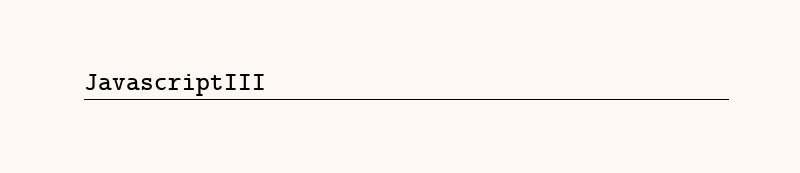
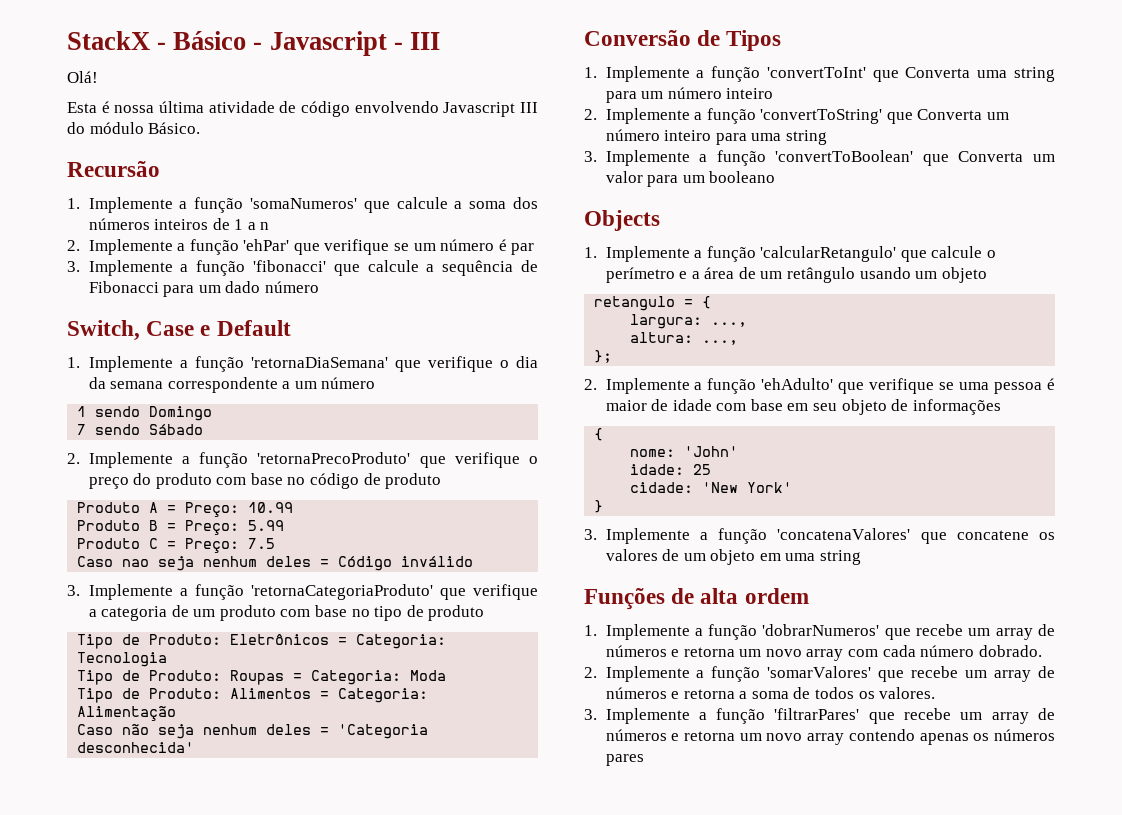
[84,74,266,96] JavascriptIII -> [67,31,440,56] [67,71,98,83] [67,101,538,117] [67,122,201,134] [67,161,160,177] [67,197,538,213] [88,218,270,230] [67,239,535,255] [67,260,538,276] [88,281,319,297] [67,320,291,341] [67,356,538,372] [88,377,376,393] [77,406,213,421] [77,424,204,435] [67,452,538,468] [88,473,442,489] [77,502,294,517] [77,520,285,535] [77,538,276,553] [77,556,474,571] [67,584,538,600] [88,605,485,621] [77,634,447,649] [77,652,168,667] [77,670,447,685] [77,688,429,703] [77,706,177,721] [77,724,429,739] [77,742,195,753] [584,30,782,51] [584,66,1055,82] [605,87,774,103] [584,108,1010,124] [605,129,827,145] [584,150,1055,166] [605,171,776,187] [584,210,660,231] [584,246,997,262] [605,267,987,283] [594,296,712,311] [630,314,748,329] [630,332,739,345] [594,350,613,363] [584,378,1055,394] [605,399,1001,415] [594,428,604,441] [630,446,739,457] [630,464,712,475] [630,482,793,493] [594,500,604,513] [584,528,1055,544] [605,549,862,565] [584,588,809,610] [584,624,1055,640] [605,645,1042,661] [584,666,1055,682] [605,687,936,699] [584,708,1055,724] [605,729,1055,745] [605,754,644,766] StackX - Básico - Javascript - III // Olá! // Esta é nossa última atividade de código envolvendo Javascript III do módulo Básico. // Recursão // 1. Implemente a função 'somaNumeros' que calcule a soma dos números inteiros de 1 a n // 2. Implemente a função 'ehPar' que verifique se um número é par // 3. Implemente a função 'fibonacci' que calcule a sequência de Fibonacci para um dado número // Switch, Case e Default // 1. Implemente a função 'retornaDiaSemana' que verifique o dia da semana correspondente a um número // 1 sendo Domingo // 7 sendo Sábado // 2. Implemente a função 'retornaPrecoProduto' que verifique o preço do produto com base no código de produto // Produto A = Preço: 10.99 // Produto B = Preço: 5.99 // Produto C = Preço: 7.5 // Caso nao seja nenhum deles = Código inválido // 3. Implemente a função 'retornaCategoriaProduto' que verifique a categoria de um produto com base no tipo de produto // Tipo de Produto: Eletrônicos = Categoria: Tecnologia // Tipo de Produto: Roupas = Categoria: Moda // Tipo de Produto: Alimentos = Categoria: Alimentação // Caso não seja nenhum deles = 'Categoria desconhecida' // Conversão de Tipos // 1. Implemente a função 'convertToInt' que Converta uma string para um número inteiro // 2. Implemente a função 'convertToString' que Converta um número inteiro para uma string // 3. Implemente a função 'convertToBoolean' que Converta um valor para um booleano // Objects // 1. Implemente a função 'calcularRetangulo' que calcule o perímetro e a área de um retângulo usando um objeto // retangulo = { // largura: ..., // altura: ..., // }; // 2. Implemente a função 'ehAdulto' que verifique se uma pessoa é maior de idade com base em seu objeto de informações // { // nome: 'John' // idade: 25 // cidade: 'New York' // } // 3. Implemente a função 'concatenaValores' que concatene os valores de um objeto em uma string // Funções de alta ordem // 1. Implemente a função 'dobrarNumeros' que recebe um array de números e retorna um novo array com cada número dobrado. // 2. Implemente a função 'somarValores' que recebe um array de números e retorna a soma de todos os valores. // 3. Implemente a função 'filtrarPares' que recebe um array de números e retorna um novo array contendo apenas os números pares

